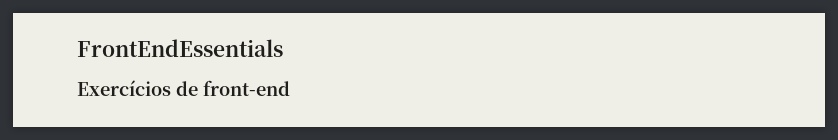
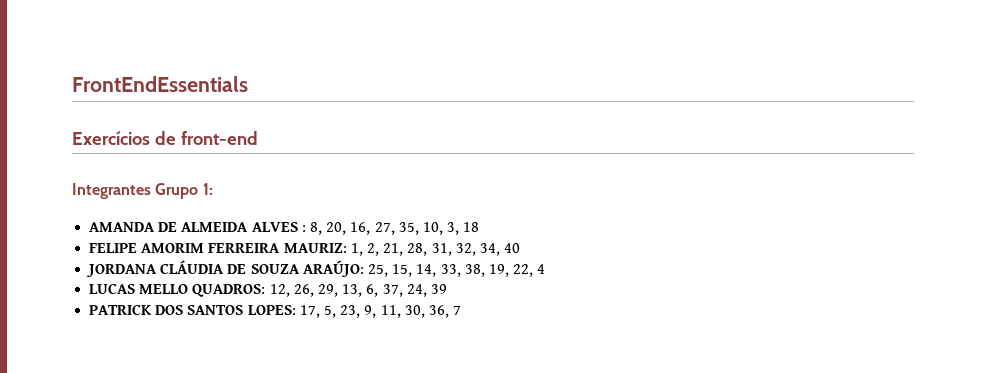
(290, 88) none -> [72,183,213,199] [89,222,480,235] [89,243,521,256] [86,260,546,277] [89,283,447,297] [89,304,462,318] // Integrantes Grupo 1: // AMANDA DE ALMEIDA ALVES : 8, 20, 16, 27, 35, 10, 3, 18 // FELIPE AMORIM FERREIRA MAURIZ: 1, 2, 21, 28, 31, 32, 34, 40 // JORDANA CLÁUDIA DE SOUZA ARAÚJO: 25, 15, 14, 33, 38, 19, 22, 4 // LUCAS MELLO QUADROS: 12, 26, 29, 13, 6, 37, 24, 39 // PATRICK DOS SANTOS LOPES: 17, 5, 23, 9, 11, 30, 36, 7

